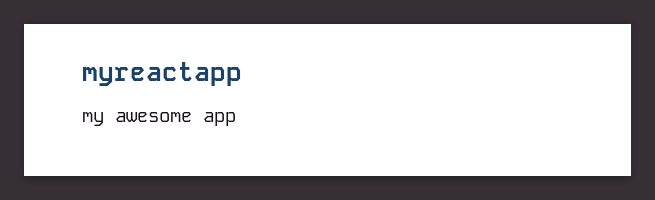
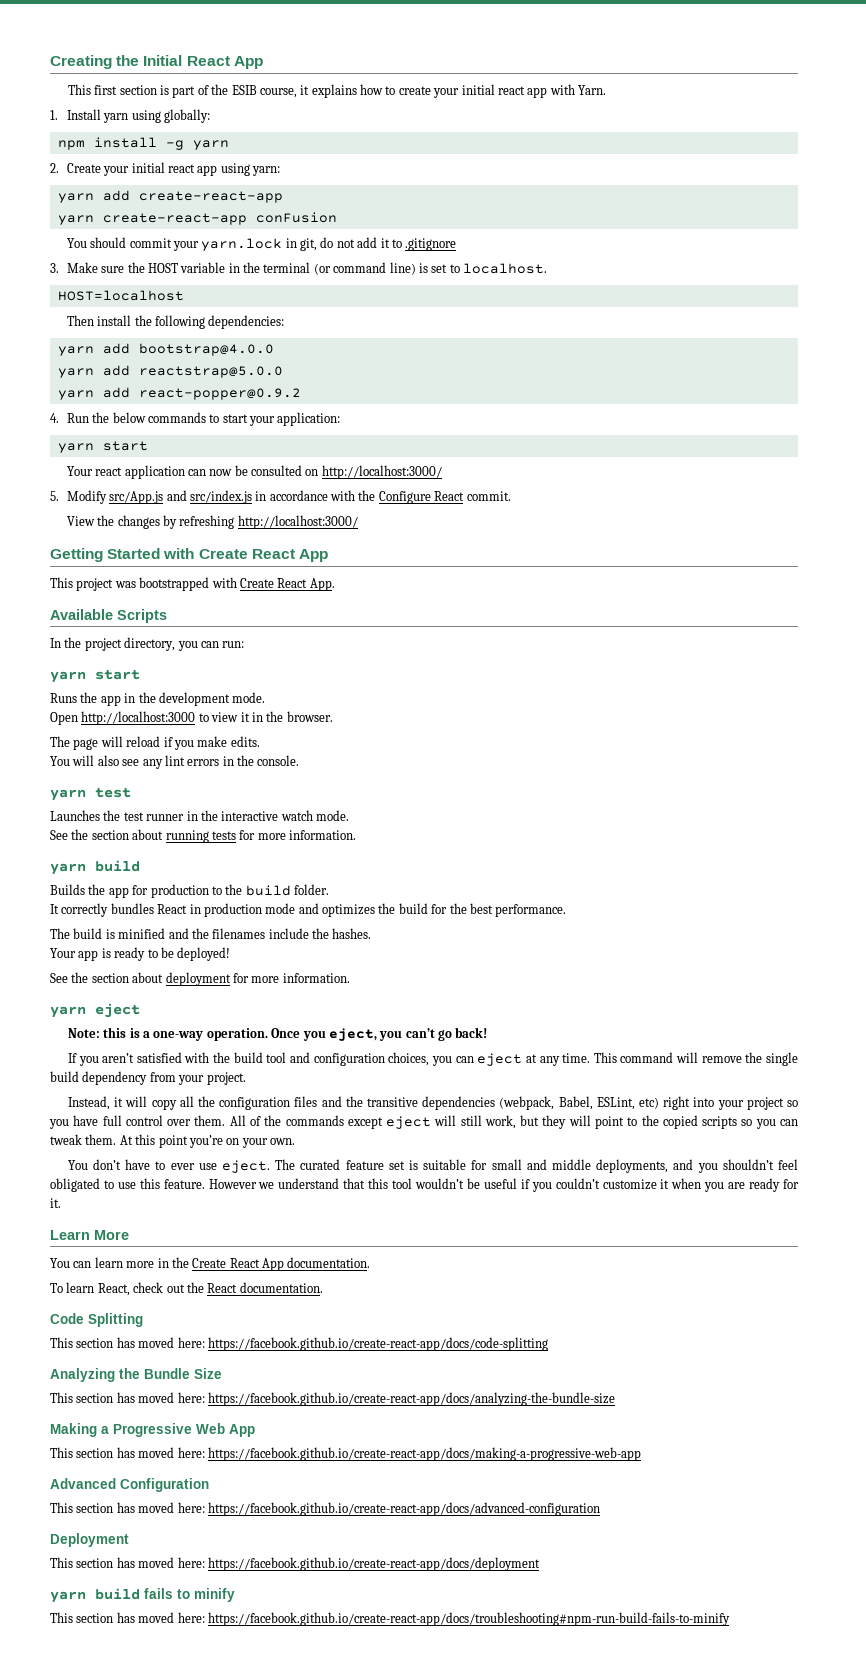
[82,62,242,86] [82,112,236,126] myreactapp // my awesome app -> [50,55,263,69] [67,84,607,98] [50,109,210,123] [57,137,229,150] [50,162,281,176] [57,190,283,203] [57,212,337,225] [66,237,457,251] [50,262,548,275] [57,290,184,301] [66,315,285,329] [57,343,274,356] [57,365,283,378] [57,387,301,400] [50,412,341,426] [57,441,148,453] [66,465,442,479] [50,490,511,504] [66,515,358,529] [50,548,328,562] [50,577,335,591] [50,609,167,623] [50,637,245,651] [50,669,140,683] [50,692,266,706] [50,711,333,725] [50,736,260,750] [50,755,300,769] [50,787,131,801] [50,810,349,821] [50,829,356,843] [50,860,140,875] [50,884,329,898] [50,903,567,917] [50,928,372,939] [50,947,231,961] [50,972,350,986] [50,1003,140,1018] [67,1027,488,1041] [67,1052,798,1066] [50,1071,246,1085] [67,1096,798,1110] [49,1115,798,1129] [50,1134,295,1148] [67,1159,798,1173] [50,1178,800,1192] [50,1198,61,1208] [50,1230,129,1240] [50,1257,371,1271] [50,1282,323,1296] [50,1313,143,1327] [50,1337,548,1351] [50,1368,222,1382] [50,1392,615,1406] [50,1423,255,1437] [50,1447,641,1461] [50,1478,209,1492] [50,1502,600,1516] [50,1533,129,1547] [50,1557,540,1571] [50,1588,235,1603] [50,1612,730,1626] Creating the Initial React App // This first section is part of the ESIB course, it explains how to create your initial react app with Yarn. // 1. Install yarn using globally: // npm install -g yarn // 2. Create your initial react app using yarn: // yarn add create-react-app // yarn create-react-app conFusion // You should commit your yarn.lock in git, do not add it to .gitignore // 3. Make sure the HOST variable in the terminal (or command line) is set to localhost. // HOST=localhost // Then install the following dependencies: // yarn add bootstrap@4.0.0 // yarn add reactstrap@5.0.0 // yarn add react-popper@0.9.2 // 4. Run the below commands to start your application: // yarn start // Your react application can now be consulted on http://localhost:3000/ // 5. Modify src/App.js and src/index.js in accordance with the Configure React commit. // View the changes by refreshing http://localhost:3000/ // Getting Started with Create React App // This project was bootstrapped with Create React App. // Available Scripts // In the project directory, you can run: // yarn start // Runs the app in the development mode. // Open http://localhost:3000 to view it in the browser. // The page will reload if you make edits. // You will also see any lint errors in the console. // yarn test // Launches the test runner in the interactive watch mode. // See the section about running tests for more information. // yarn build // Builds the app for production to the build folder. // It correctly bundles React in production mode and optimizes the build for the best performance. // The build is minified and the filenames include the hashes. // Your app is ready to be deployed! // See the section about deployment for more information. // yarn eject // Note: this is a one-way operation. Once you eject, you can’t go back! // If you aren’t satisfied with the build tool and configuration choices, you can eject at any time. This command will remove the single build dependency from your project. // Instead, it will copy all the configuration files and the transitive dependencies (webpack, Babel, ESLint, etc) right into your project so you have full control over them. All of the commands except eject will still work, but they will point to the copied scripts so you can tweak them. At this point you’re on your own. // You don’t have to ever use eject. The curated feature set is suitable for small and middle deployments, and you shouldn’t feel obligated to use this feature. However we understand that this tool wouldn’t be useful if you couldn’t customize it when you are ready for it. // Learn More // You can learn more in the Create React App documentation. // To learn React, check out the React documentation. // Code Splitting // This section has moved here: https://facebook.github.io/create-react-app/docs/code-splitting // Analyzing the Bundle Size // This section has moved here: https://facebook.github.io/create-react-app/docs/analyzing-the-bundle-size // Making a Progressive Web App // This section has moved here: https://facebook.github.io/create-react-app/docs/making-a-progressive-web-app // Advanced Configuration // This section has moved here: https://facebook.github.io/create-react-app/docs/advanced-configuration // Deployment // This section has moved here: https://facebook.github.io/create-react-app/docs/deployment // yarn build fails to minify // This section has moved here: https://facebook.github.io/create-react-app/docs/troubleshooting#npm-run-build-fails-to-minify

